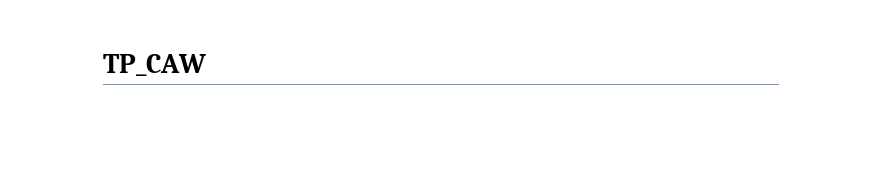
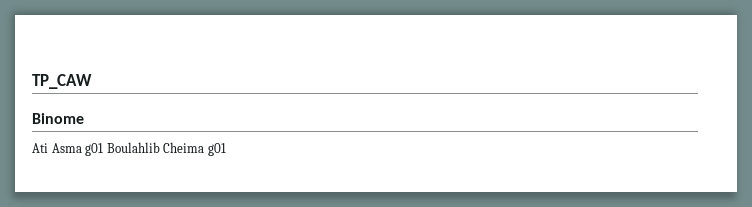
(206, 65) none -> [32,113,84,124] [32,142,226,156] // Binome // Ati Asma g01 Boulahlib Cheima g01

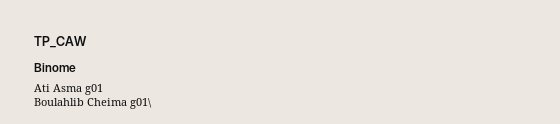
(104, 149) none -> (103, 89) //
[207,143,226,156] g01 -> [130,98,152,109] g01\

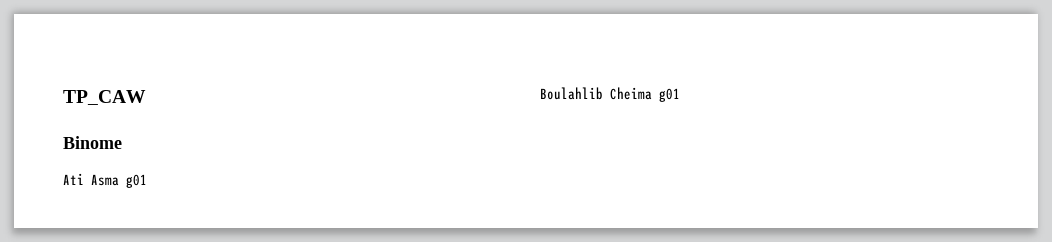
[130,98,152,109] g01\ -> [659,88,680,102] g01

